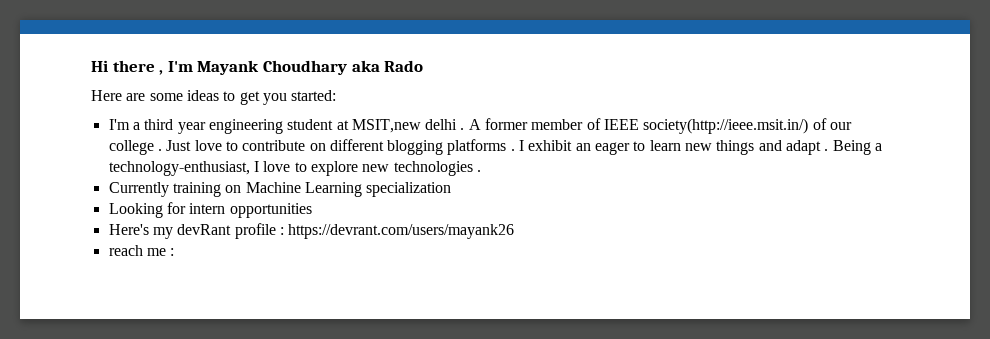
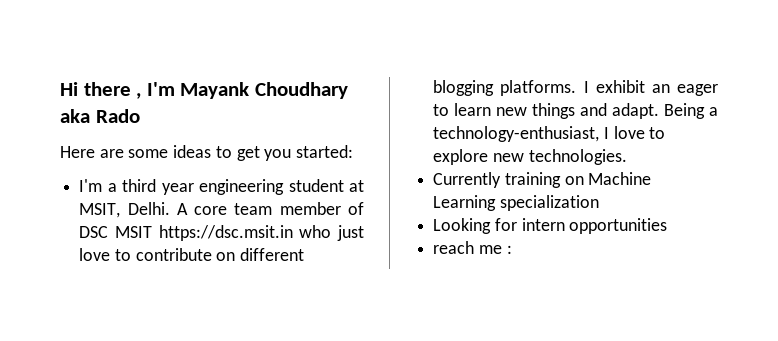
[351,118,853,134] [108,140,192,155] MSIT,new delhi . A former member of IEEE society(http://ieee.msit.in/) of our college . Just -> [79,202,364,218] [79,225,364,241] MSIT, Delhi. A core team member of DSC MSIT https://dsc.msit.in who just
[447,139,515,155] platforms . -> [500,80,577,96] platforms.
[786,140,829,155] adapt . -> [612,103,660,119] adapt.
[393,161,481,176] technologies . -> [528,149,627,165] technologies.
[108,223,515,239] // Here's my devRant profile : https://devrant.com/users/mayank26 -> (668, 226) none

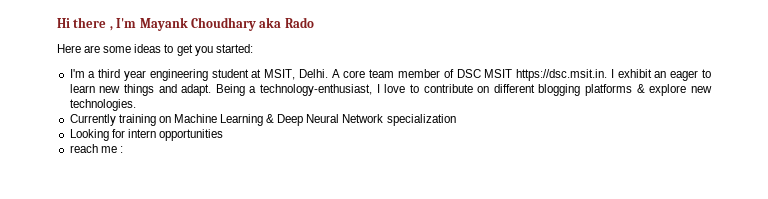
[158,225,364,241] [79,248,305,261] [433,80,577,96] https://dsc.msit.in who just love to contribute on different blogging platforms. -> [516,69,608,81] https://dsc.msit.in.
(666, 133) none -> [423,84,645,96] contribute on different blogging platforms &
(497, 203) none -> [266,114,384,126] & Deep Neural Network

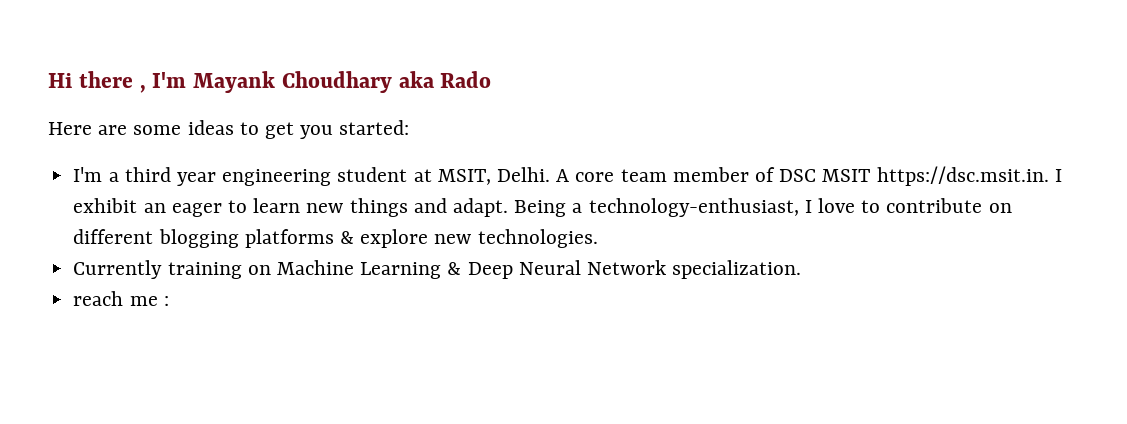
[386,114,456,126] [69,129,223,141] specialization // Looking for intern opportunities -> [672,260,802,279] specialization.

